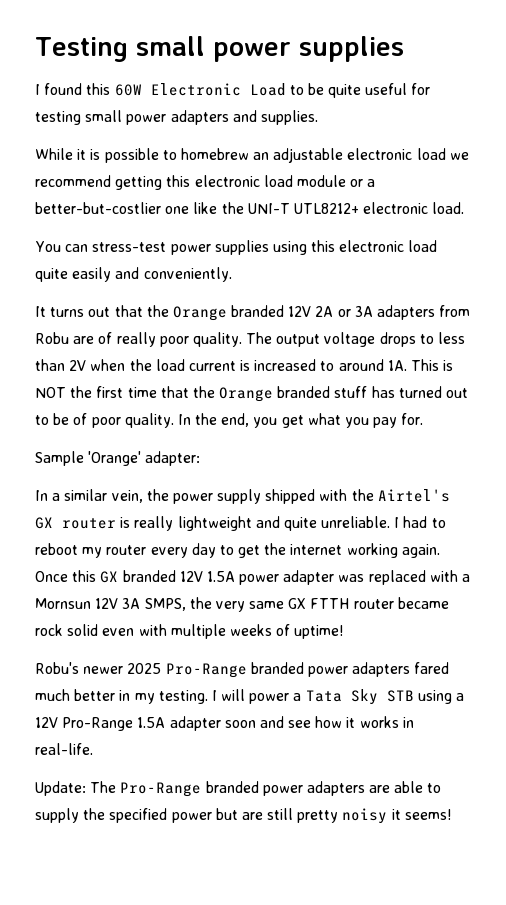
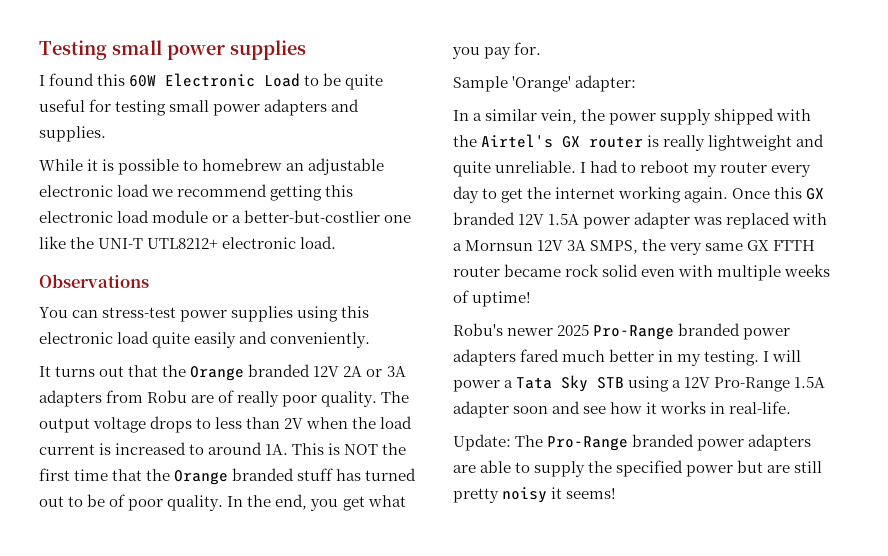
(465, 208) none -> [39,274,149,288] // Observations

